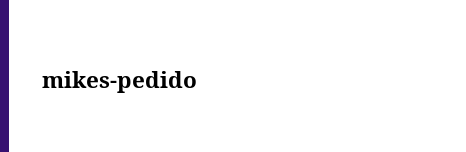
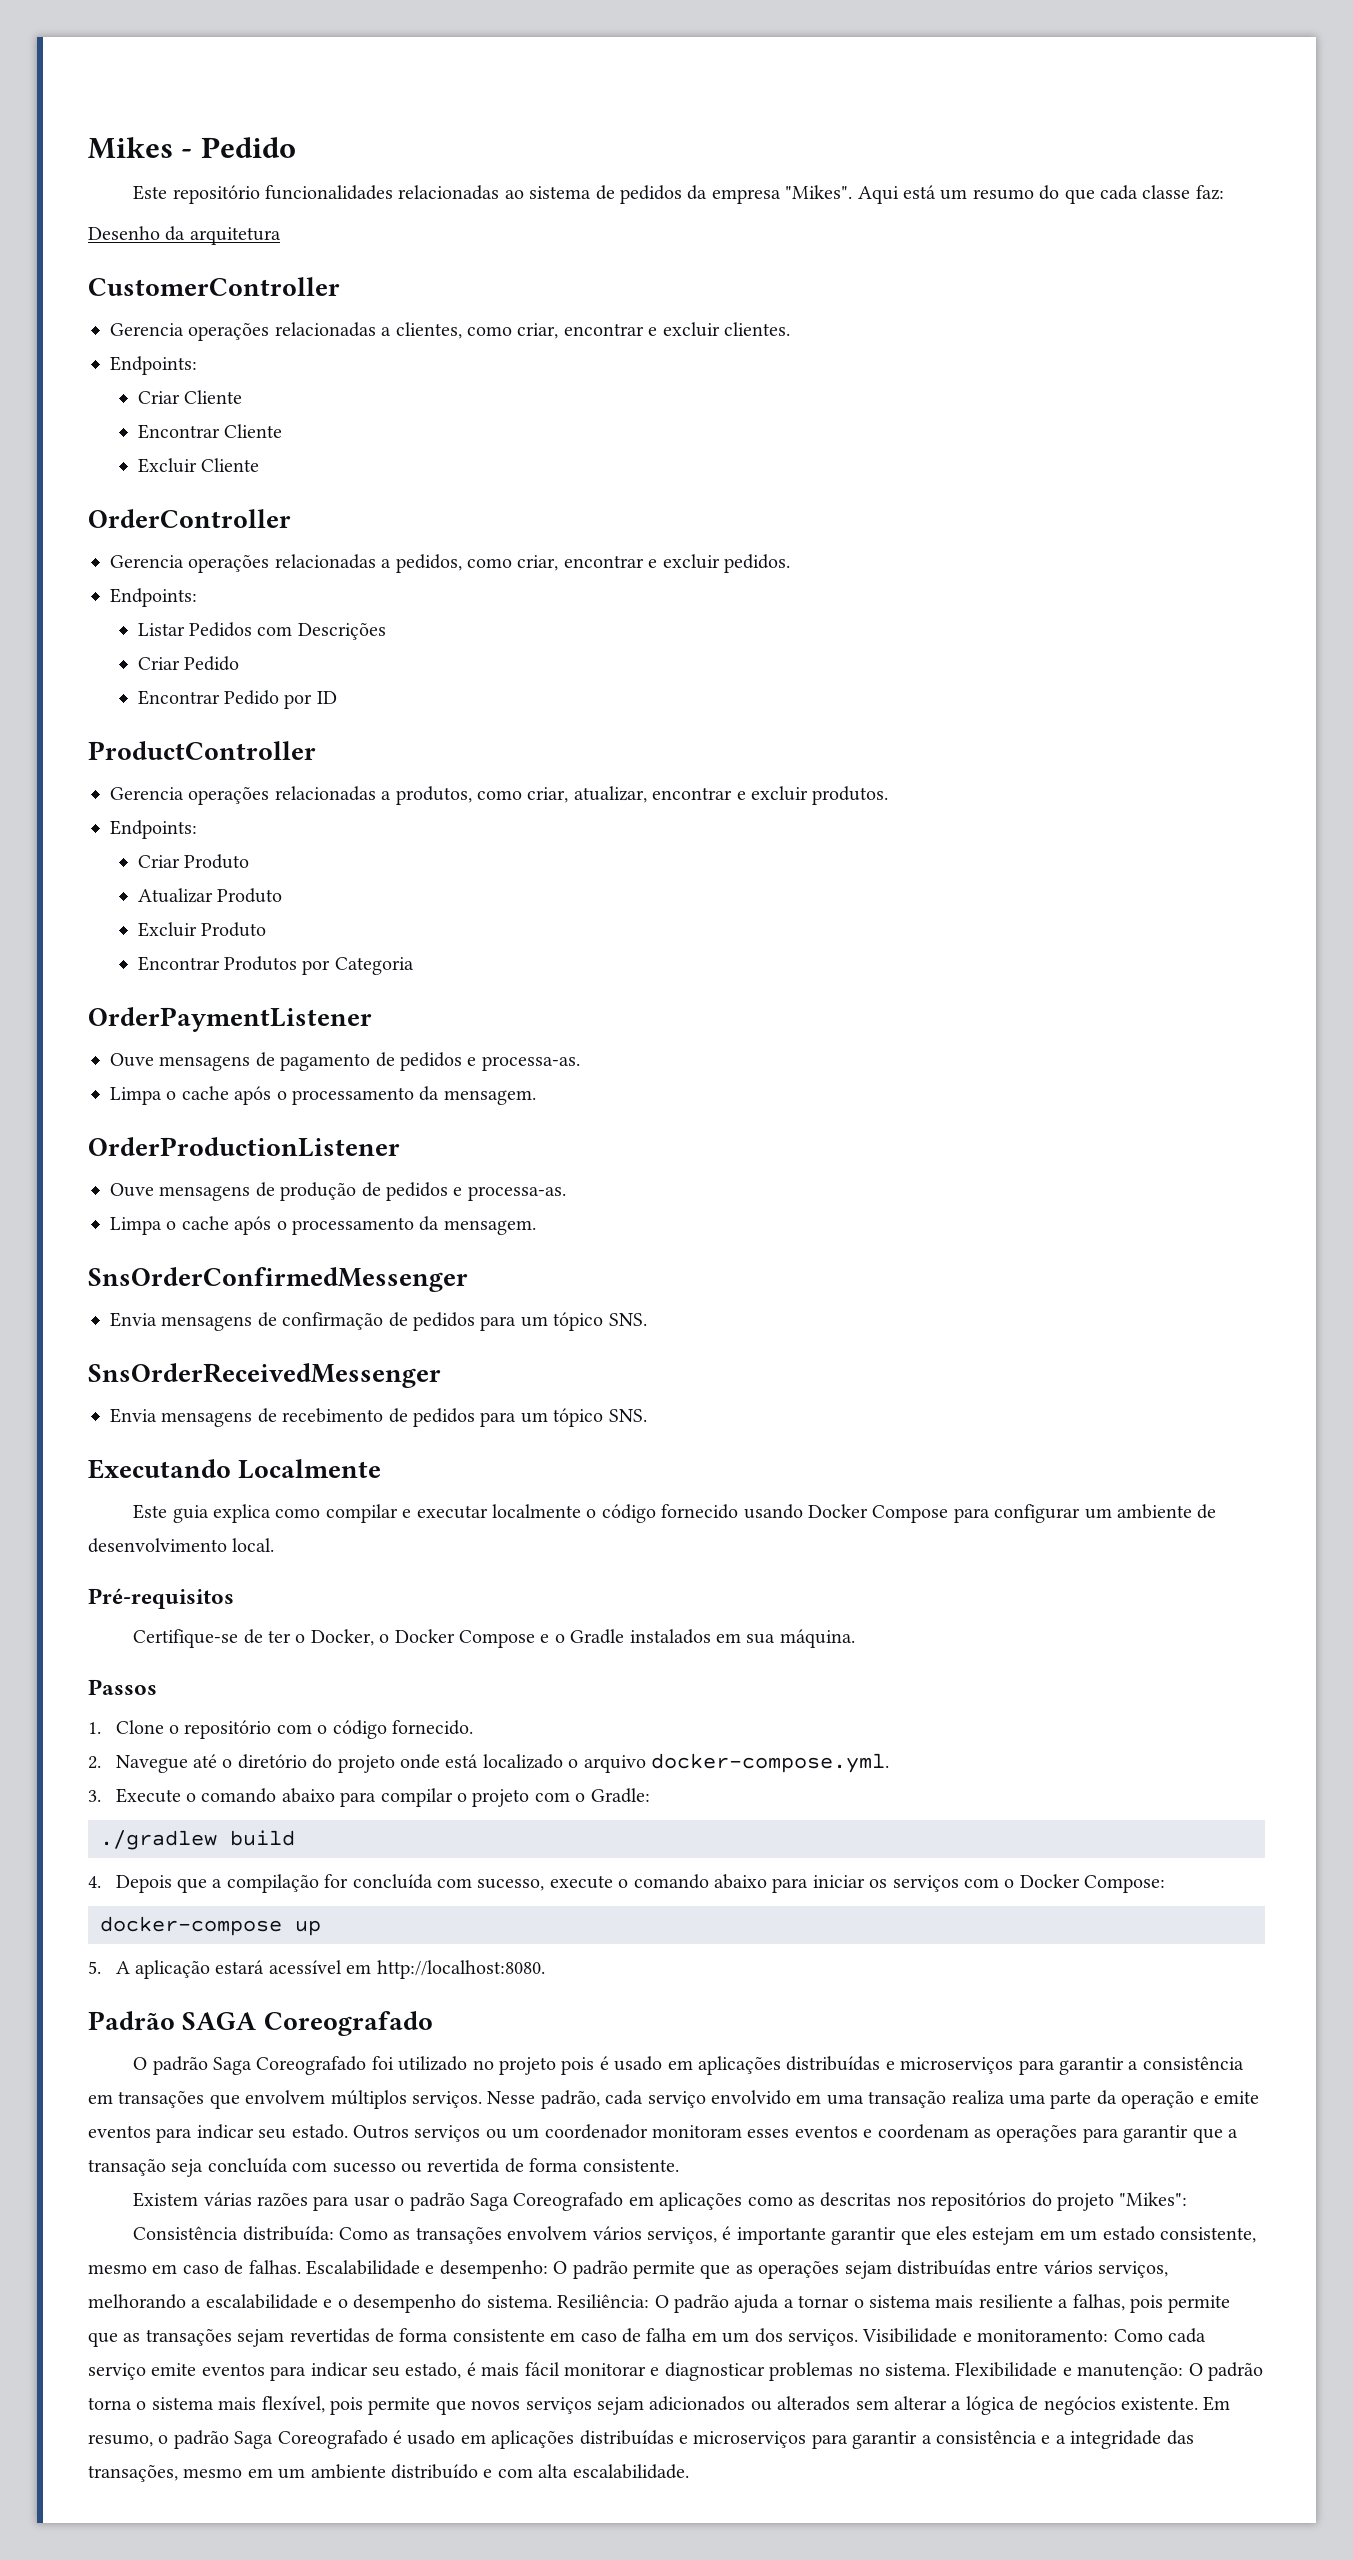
[42,71,197,93] mikes-pedido -> [88,137,296,159] [133,185,1224,204] [88,226,281,245] [88,277,340,296] [110,322,790,341] [110,356,197,375] [137,390,242,404] [137,424,282,439] [137,458,259,473] [88,509,291,528] [110,554,790,573] [110,588,197,607] [137,622,386,640] [137,656,239,671] [137,690,337,709] [88,741,316,760] [110,786,889,805] [110,820,197,839] [137,854,249,869] [137,888,282,903] [137,922,266,937] [137,956,414,975] [88,1007,372,1032] [110,1052,580,1071] [110,1086,536,1105] [88,1137,400,1157] [110,1182,566,1201] [110,1216,536,1235] [88,1267,468,1292] [110,1312,647,1331] [88,1363,441,1388] [110,1408,647,1427] [88,1459,382,1479] [133,1504,1217,1523] [88,1538,275,1553] [88,1588,234,1609] [133,1629,855,1648] [88,1679,157,1695] [88,1720,473,1739] [88,1753,889,1773] [88,1788,650,1807] [100,1830,295,1850] [88,1874,1166,1893] [100,1916,321,1936] [88,1960,545,1979] [88,2011,433,2036] [133,2056,1244,2075] [88,2090,1259,2109] [88,2124,1238,2143] [88,2158,679,2177] [133,2192,1188,2211] [133,2226,1256,2245] [88,2260,1169,2279] [88,2294,1231,2313] [88,2328,1206,2347] [88,2362,1263,2381] [88,2396,1231,2415] [88,2430,1194,2449] [88,2464,689,2482] Mikes - Pedido // Este repositório funcionalidades relacionadas ao sistema de pedidos da empresa "Mikes". Aqui está um resumo do que cada classe faz: // Desenho da arquitetura // CustomerController // Gerencia operações relacionadas a clientes, como criar, encontrar e excluir clientes. // Endpoints: // Criar Cliente // Encontrar Cliente // Excluir Cliente // OrderController // Gerencia operações relacionadas a pedidos, como criar, encontrar e excluir pedidos. // Endpoints: // Listar Pedidos com Descrições // Criar Pedido // Encontrar Pedido por ID // ProductController // Gerencia operações relacionadas a produtos, como criar, atualizar, encontrar e excluir produtos. // Endpoints: // Criar Produto // Atualizar Produto // Excluir Produto // Encontrar Produtos por Categoria // OrderPaymentListener // Ouve mensagens de pagamento de pedidos e processa-as. // Limpa o cache após o processamento da mensagem. // OrderProductionListener // Ouve mensagens de produção de pedidos e processa-as. // Limpa o cache após o processamento da mensagem. // SnsOrderConfirmedMessenger // Envia mensagens de confirmação de pedidos para um tópico SNS. // SnsOrderReceivedMessenger // Envia mensagens de recebimento de pedidos para um tópico SNS. // Executando Localmente // Este guia explica como compilar e executar localmente o código fornecido usando Docker Compose para configurar um ambiente de desenvolvimento local. // Pré-requisitos // Certifique-se de ter o Docker, o Docker Compose e o Gradle instalados em sua máquina. // Passos // 1. Clone o repositório com o código fornecido. // 2. Navegue até o diretório do projeto onde está localizado o arquivo docker-compose.yml. // 3. Execute o comando abaixo para compilar o projeto com o Gradle: // ./gradlew build // 4. Depois que a compilação for concluída com sucesso, execute o comando abaixo para iniciar os serviços com o Docker Compose: // docker-compose up // 5. A aplicação estará acessível em http://localhost:8080. // Padrão SAGA Coreografado // O padrão Saga Coreografado foi utilizado no projeto pois é usado em aplicações distribuídas e microserviços para garantir a consistência em transações que envolvem múltiplos serviços. Nesse padrão, cada serviço envolvido em uma transação realiza uma parte da operação e emite eventos para indicar seu estado. Outros serviços ou um coordenador monitoram esses eventos e coordenam as operações para garantir que a transação seja concluída com sucesso ou revertida de forma consistente. // Existem várias razões para usar o padrão Saga Coreografado em aplicações como as descritas nos repositórios do projeto "Mikes": // Consistência distribuída: Como as transações envolvem vários serviços, é importante garantir que eles estejam em um estado consistente, mesmo em caso de falhas. Escalabilidade e desempenho: O padrão permite que as operações sejam distribuídas entre vários serviços, melhorando a escalabilidade e o desempenho do sistema. Resiliência: O padrão ajuda a tornar o sistema mais resiliente a falhas, pois permite que as transações sejam revertidas de forma consistente em caso de falha em um dos serviços. Visibilidade e monitoramento: Como cada serviço emite eventos para indicar seu estado, é mais fácil monitorar e diagnosticar problemas no sistema. Flexibilidade e manutenção: O padrão torna o sistema mais flexível, pois permite que novos serviços sejam adicionados ou alterados sem alterar a lógica de negócios existente. Em resumo, o padrão Saga Coreografado é usado em aplicações distribuídas e microserviços para garantir a consistência e a integridade das transações, mesmo em um ambiente distribuído e com alta escalabilidade.

